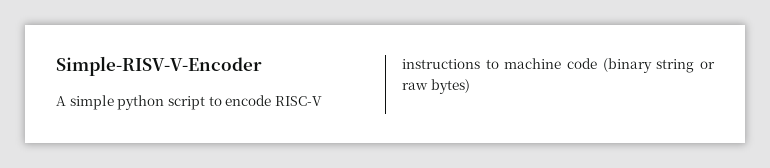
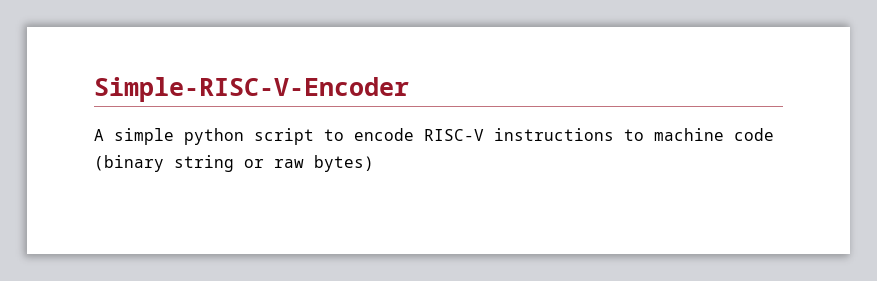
[56,56,262,76] Simple-RISV-V-Encoder -> [94,77,409,102] Simple-RISC-V-Encoder

